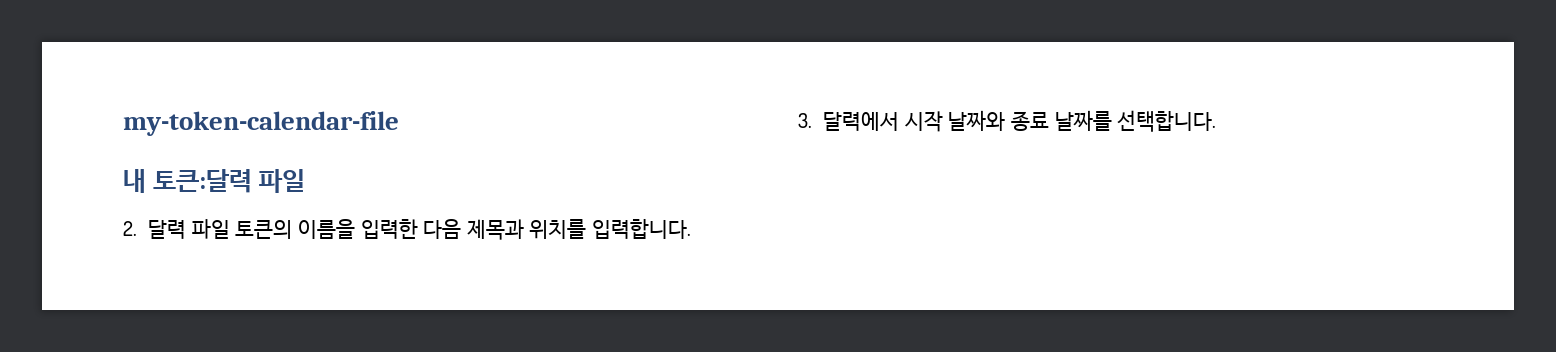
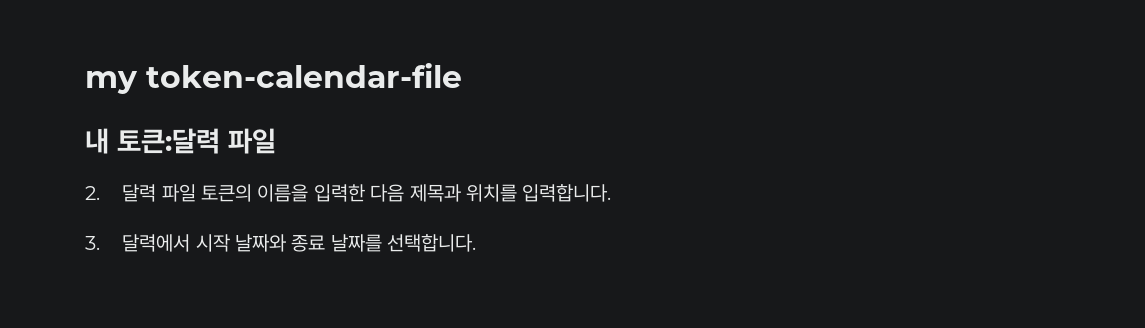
[123,111,399,136] my-token-calendar-file -> [85,63,462,94] my token-calendar-file

